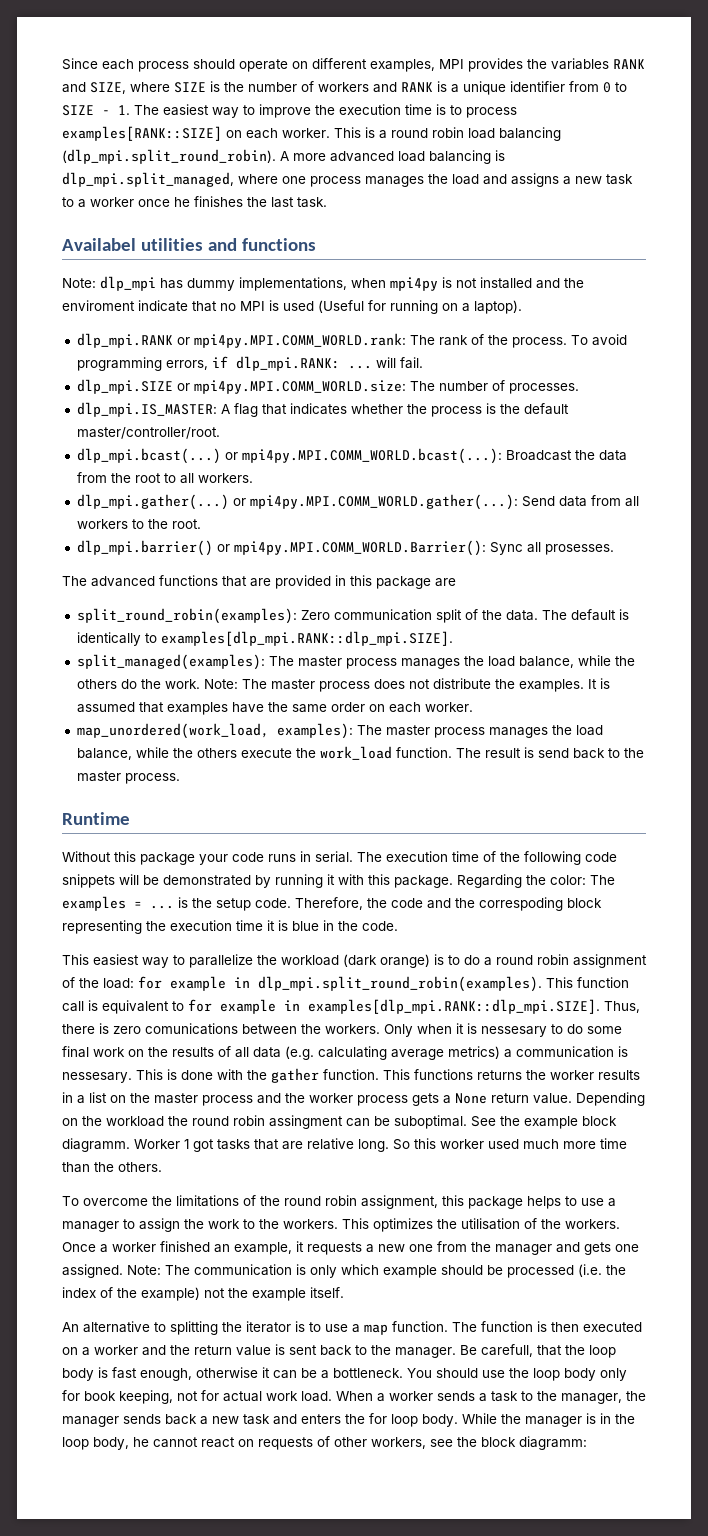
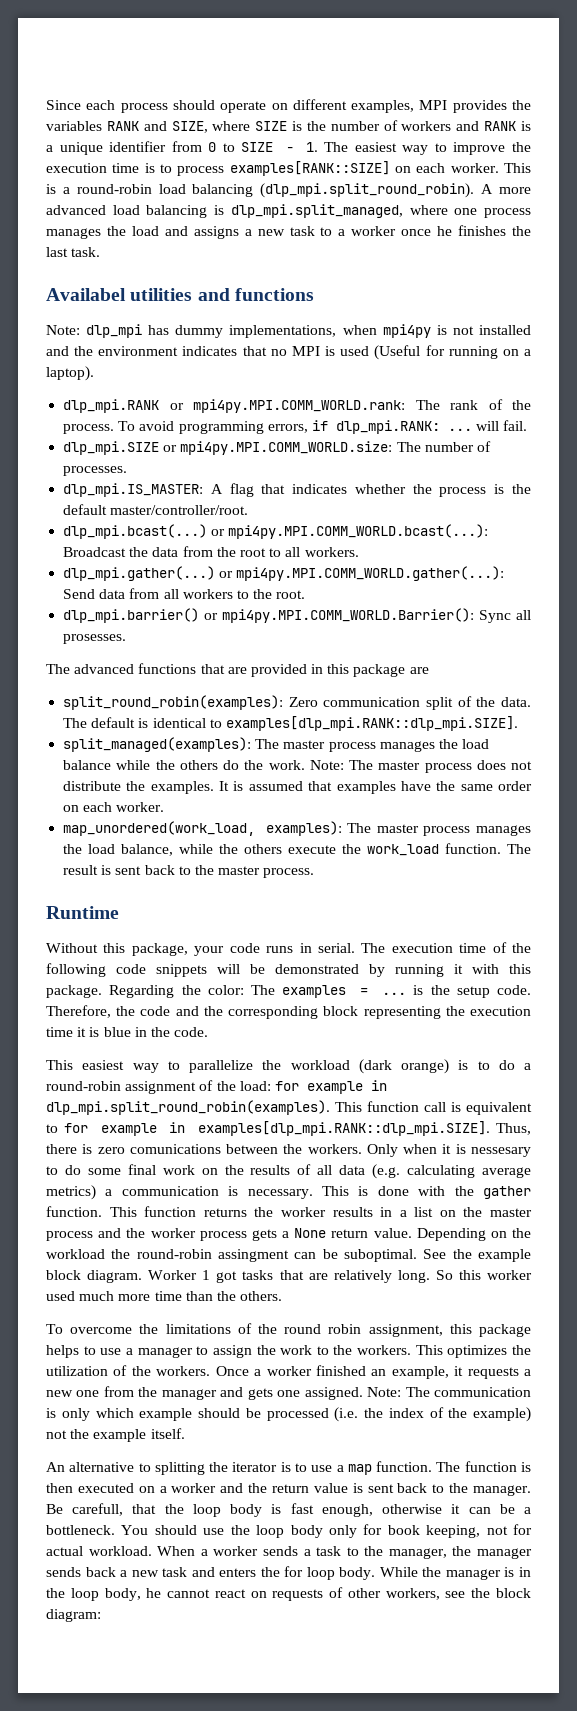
[391,127,464,138] round robin -> [76,184,152,194] round-robin
[62,300,188,312] enviroment indicate -> [98,346,238,356] environment indicates
[76,632,141,646] identically -> [152,718,206,728] identical
[518,656,574,668] balance, -> [63,760,112,770] balance
[537,748,569,758] send -> [115,866,142,875] sent
[140,852,195,865] package -> [131,943,188,956] package,
[479,897,563,911] correspoding -> [228,1006,319,1019] corresponding
[496,954,569,965] round robin -> [46,1081,121,1091] round-robin
[62,1072,132,1083] nessesary. -> [247,1189,313,1199] necessary.
[414,1069,473,1080] functions -> [144,1206,197,1217] function
[192,1115,265,1126] round robin -> [136,1249,212,1259] round-robin
[62,1138,130,1152] diagramm. -> [87,1270,143,1283] diagram.
[307,1138,354,1150] relative -> [333,1270,392,1283] relatively
[461,1218,520,1230] utilisation -> [46,1366,108,1376] utilization
[266,1391,332,1402] work load. -> [88,1546,152,1556] workload.
[519,1436,587,1450] diagramm: -> [46,1609,101,1622] diagram:

